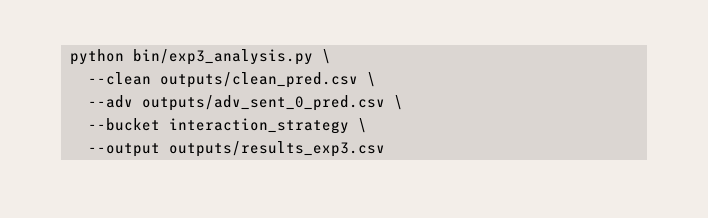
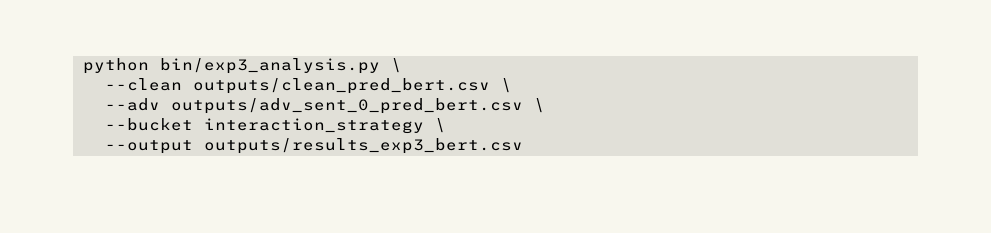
[160,72,358,88] outputs/clean_pred.csv -> [192,78,490,94] outputs/clean_pred_bert.csv
[142,95,385,111] outputs/adv_sent_0_pred.csv -> [170,98,523,114] outputs/adv_sent_0_pred_bert.csv
[169,141,385,157] outputs/results_exp3.csv -> [203,138,523,154] outputs/results_exp3_bert.csv

